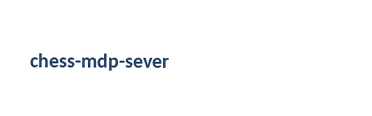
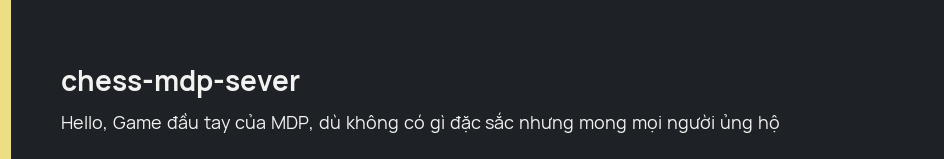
(170, 62) none -> [61,112,780,133] // Hello, Game đầu tay của MDP, dù không có gì đặc sắc nhưng mong mọi người ủng hộ

